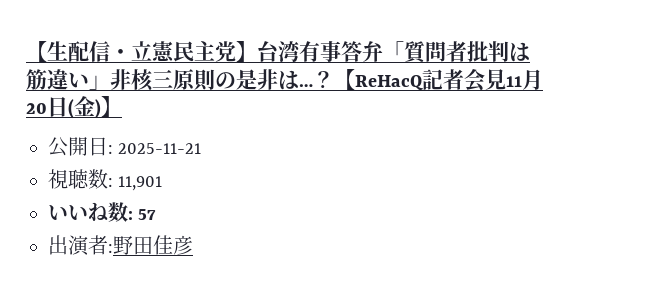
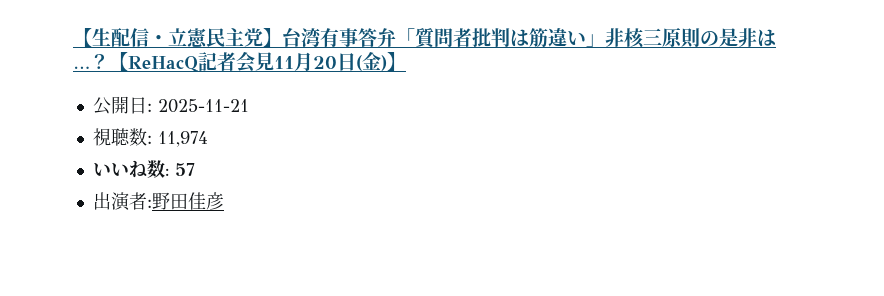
[118,176,163,191] 11,901 -> [157,131,208,147] 11,974

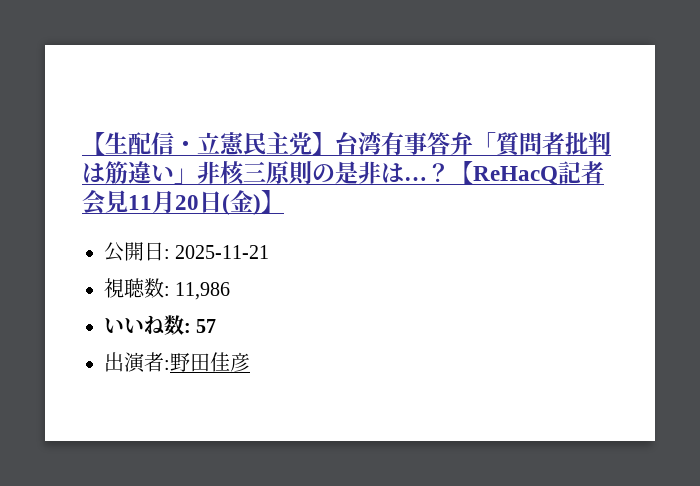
[157,131,208,147] 11,974 -> [175,282,231,300] 11,986

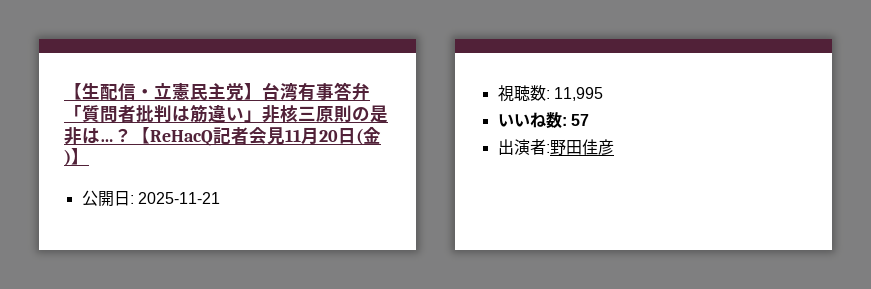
[175,282,231,300] 11,986 -> [553,87,603,101] 11,995

